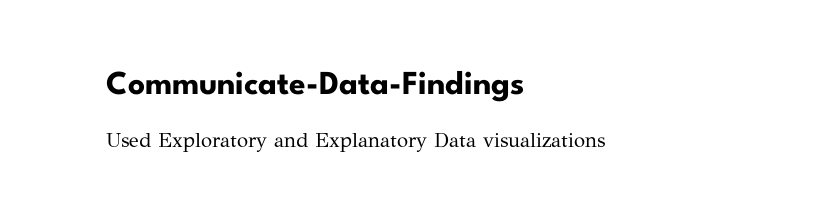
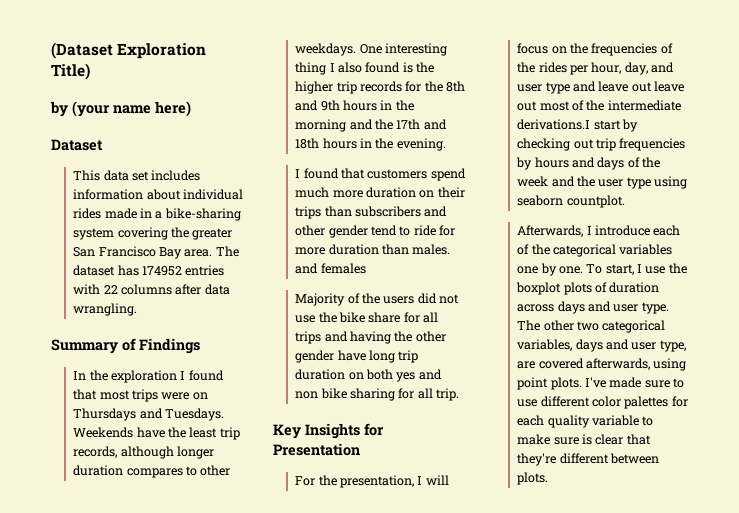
[106,70,524,102] [106,132,605,152] Communicate-Data-Findings // Used Exploratory and Explanatory Data visualizations -> [51,42,207,59] [51,63,90,80] [50,101,191,117] [51,139,103,151] [73,170,201,181] [73,189,243,200] [73,208,241,221] [73,227,233,240] [73,246,239,259] [73,265,225,276] [73,284,230,295] [73,303,138,316] [51,338,200,354] [73,370,224,383] [73,389,208,402] [73,408,224,421] [73,427,240,440] [73,446,214,459] [73,465,231,478] [295,43,447,56] [295,62,435,75] [295,81,466,94] [295,100,414,111] [295,119,447,132] [295,138,446,151] [295,168,466,181] [295,187,465,198] [295,206,448,219] [295,225,456,238] [295,244,451,255] [295,263,366,274] [295,293,460,306] [295,312,439,323] [295,331,446,344] [295,350,419,363] [295,369,442,382] [295,388,460,401] [273,423,384,439] [273,443,360,456] [295,475,449,488] [517,43,673,56] [517,62,675,75] [517,81,685,94] [517,100,681,111] [517,119,638,132] [517,138,686,151] [516,157,661,170] [517,176,688,189] [517,195,625,208] [517,225,681,237] [517,244,673,257] [517,263,687,276] [516,282,660,295] [517,301,669,314] [517,320,666,333] [517,339,686,352] [517,358,687,371] [517,377,685,390] [517,396,688,409] [517,415,654,428] [517,434,651,445] [517,453,659,466] [517,472,549,485] (Dataset Exploration Title) // by (your name here) // Dataset // This data set includes information about individual rides made in a bike-sharing system covering the greater San Francisco Bay area. The dataset has 174952 entries with 22 columns after data wrangling. // Summary of Findings // In the exploration I found that most trips were on Thursdays and Tuesdays. Weekends have the least trip records, although longer duration compares to other weekdays. One interesting thing I also found is the higher trip records for the 8th and 9th hours in the morning and the 17th and 18th hours in the evening. // I found that customers spend much more duration on their trips than subscribers and other gender tend to ride for more duration than males. and females // Majority of the users did not use the bike share for all trips and having the other gender have long trip duration on both yes and non bike sharing for all trip. // Key Insights for Presentation // For the presentation, I will focus on the frequencies of the rides per hour, day, and user type and leave out leave out most of the intermediate derivations.I start by checking out trip frequencies by hours and days of the week and the user type using seaborn countplot. // Afterwards, I introduce each of the categorical variables one by one. To start, I use the boxplot plots of duration across days and user type. The other two categorical variables, days and user type, are covered afterwards, using point plots. I've made sure to use different color palettes for each quality variable to make sure is clear that they're different between plots.

